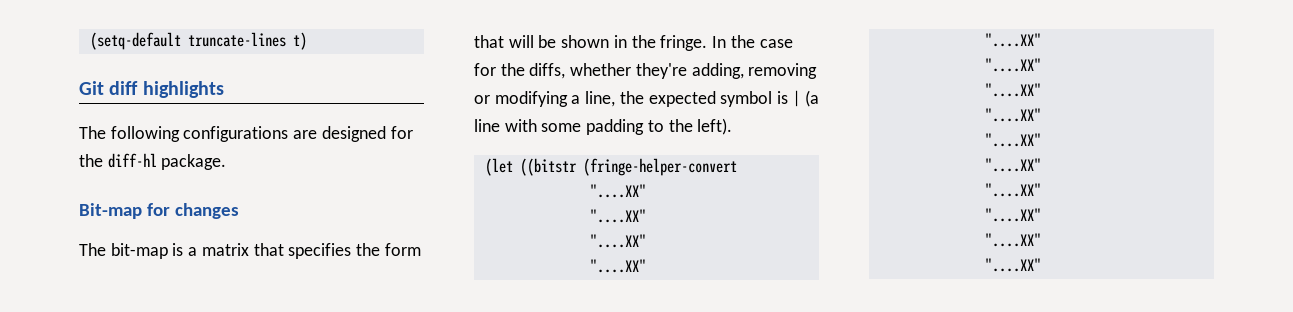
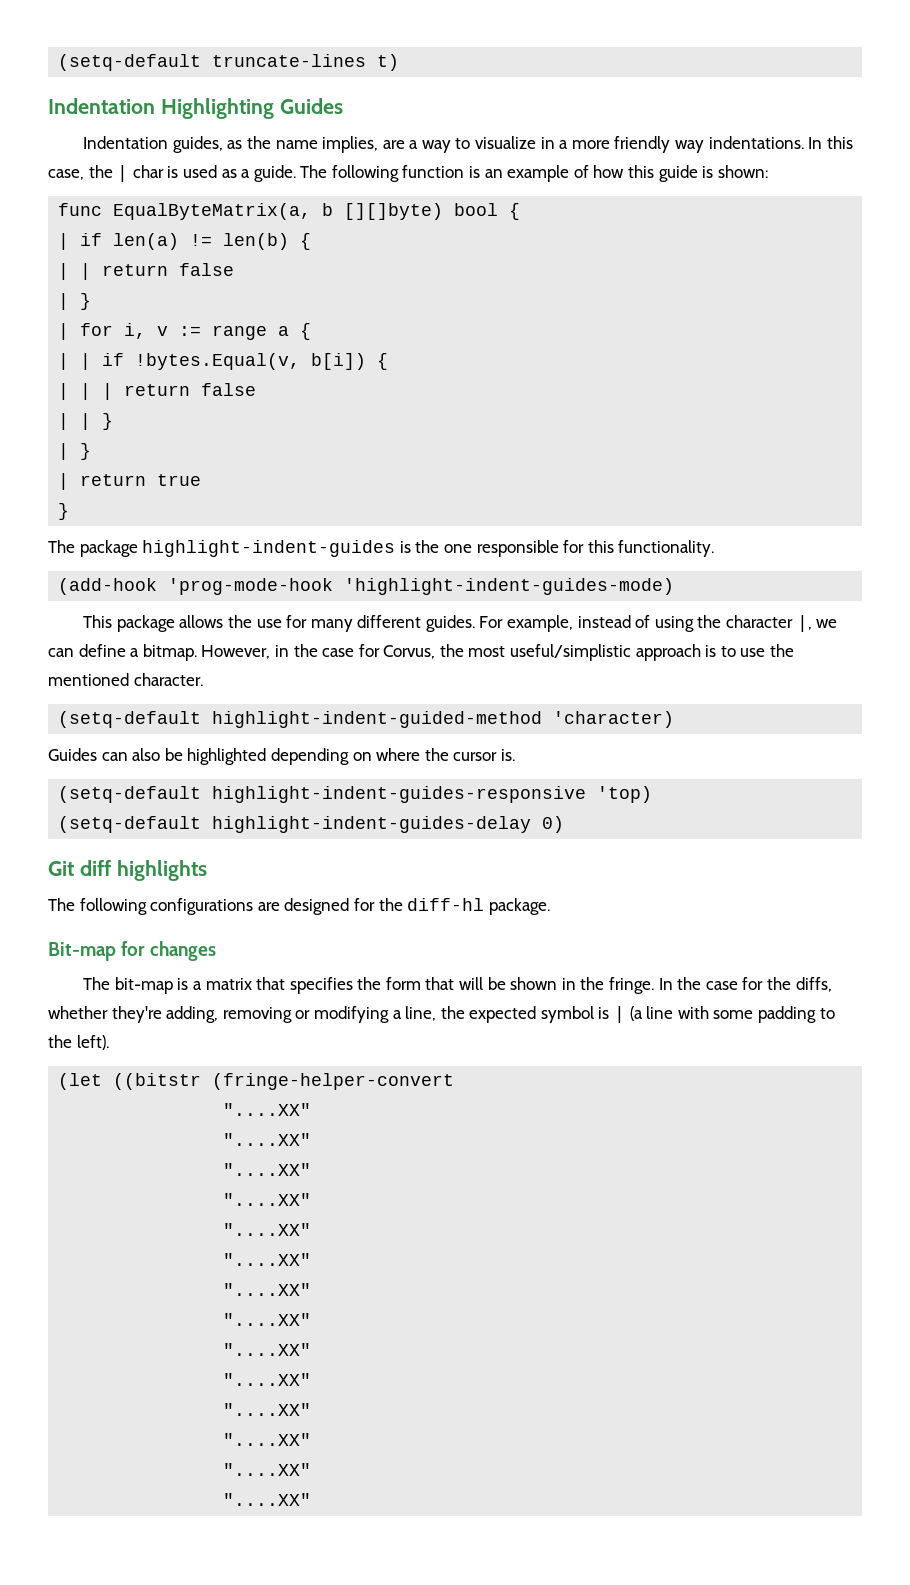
(307, 41) none -> [48,98,343,119] [83,136,853,153] [48,165,768,182] [58,203,521,220] [58,233,312,250] [58,263,235,280] [58,293,92,310] [58,323,312,340] [58,353,389,370] [58,383,257,400] [58,413,114,430] [58,443,92,460] [58,473,202,490] [58,503,70,520] [48,540,715,557] [58,578,675,595] [83,615,838,632] [48,644,795,661] [48,673,203,686] [58,711,675,728] [48,748,515,765] [58,786,653,803] [58,816,565,833] // Indentation Highlighting Guides // Indentation guides, as the name implies, are a way to visualize in a more friendly way indentations. In this case, the | char is used as a guide. The following function is an example of how this guide is shown: // func EqualByteMatrix(a, b [][]byte) bool { // | if len(a) != len(b) { // | | return false // | } // | for i, v := range a { // | | if !bytes.Equal(v, b[i]) { // | | | return false // | | } // | } // | return true // } // The package highlight-indent-guides is the one responsible for this functionality. // (add-hook 'prog-mode-hook 'highlight-indent-guides-mode) // This package allows the use for many different guides. For example, instead of using the character |, we can define a bitmap. However, in the case for Corvus, the most useful/simplistic approach is to use the mentioned character. // (setq-default highlight-indent-guided-method 'character) // Guides can also be highlighted depending on where the cursor is. // (setq-default highlight-indent-guides-responsive 'top) // (setq-default highlight-indent-guides-delay 0)

